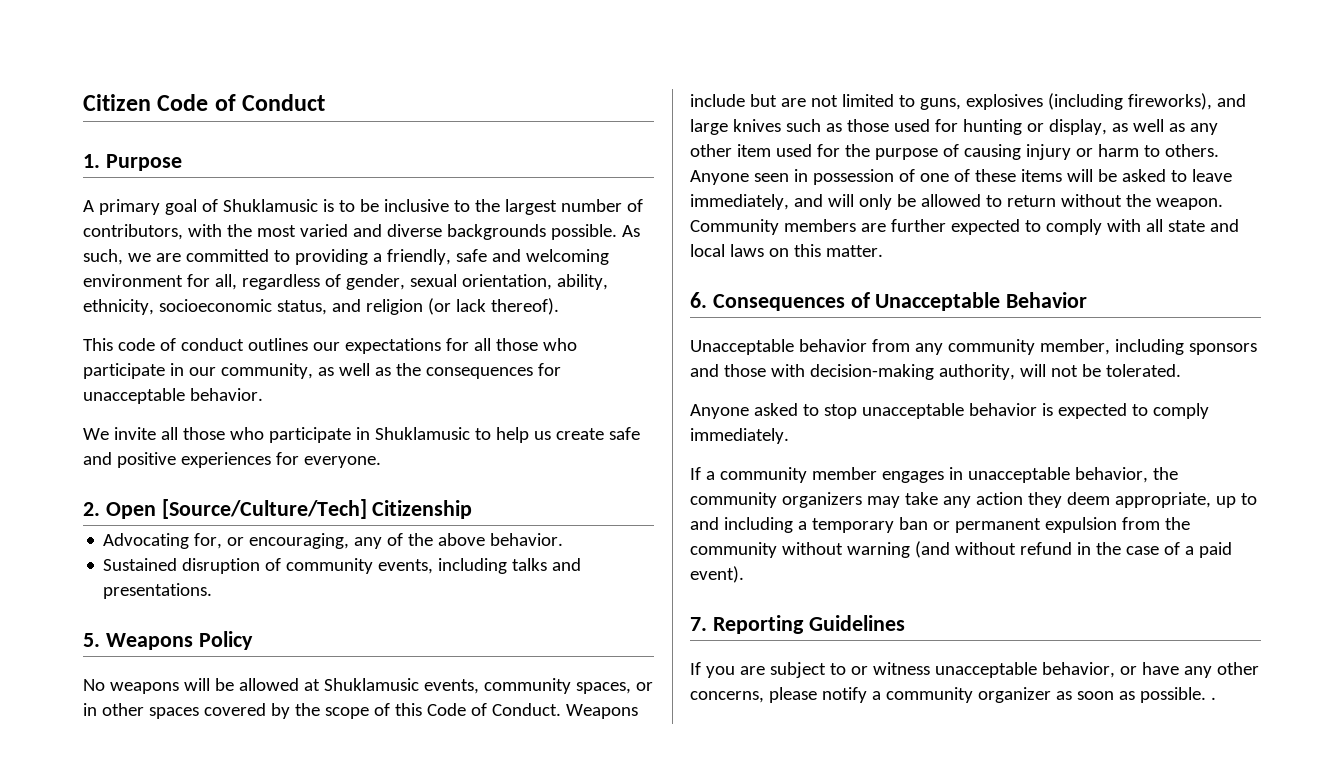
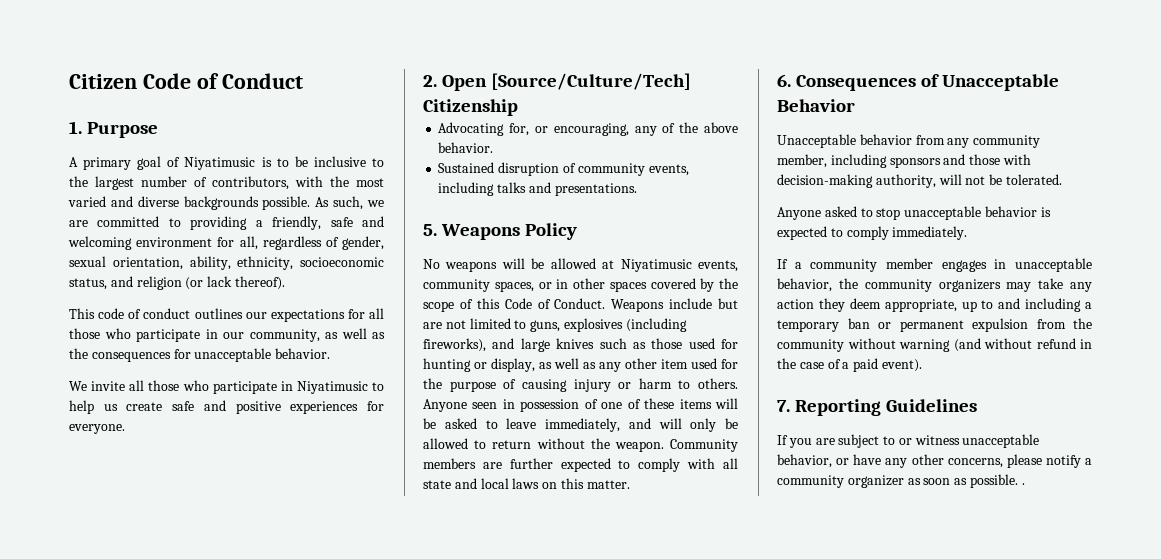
[222,199,318,212] Shuklamusic -> [184,157,256,170] Niyatimusic
[374,427,470,440] Shuklamusic -> [296,381,368,394] Niyatimusic
[323,678,419,691] Shuklamusic -> [620,259,692,272] Niyatimusic

